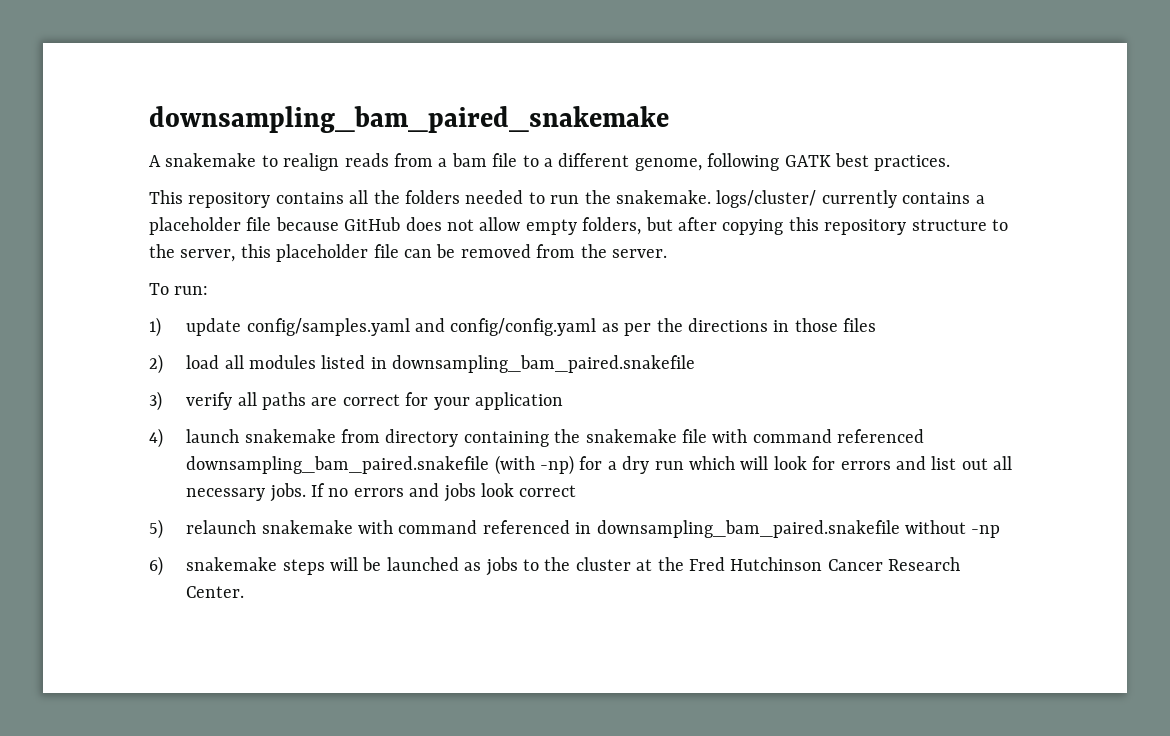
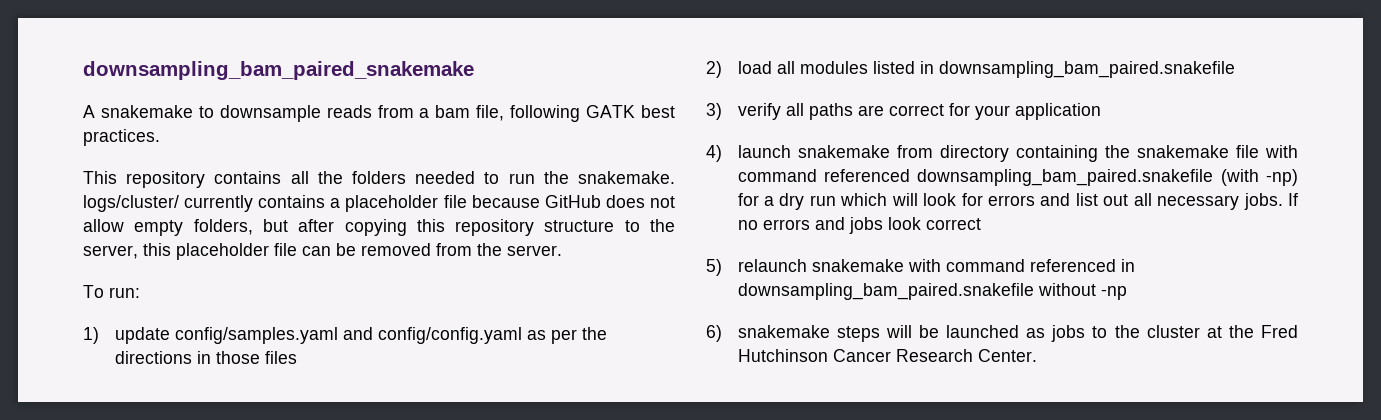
[283,153,340,171] realign -> [219,105,321,122] downsample
[492,153,702,171] file to a different genome, -> [476,105,505,121] file,

